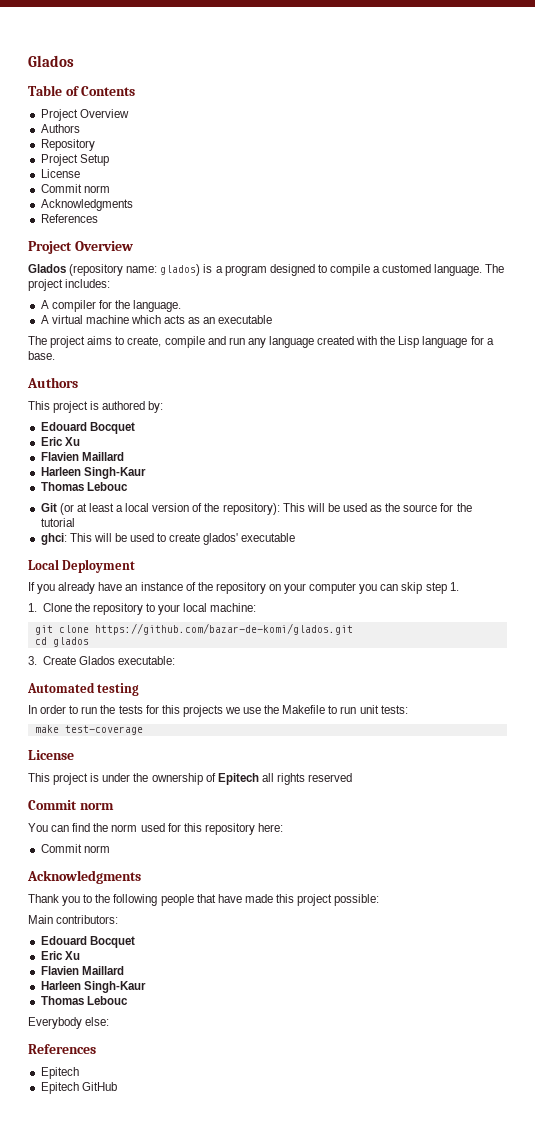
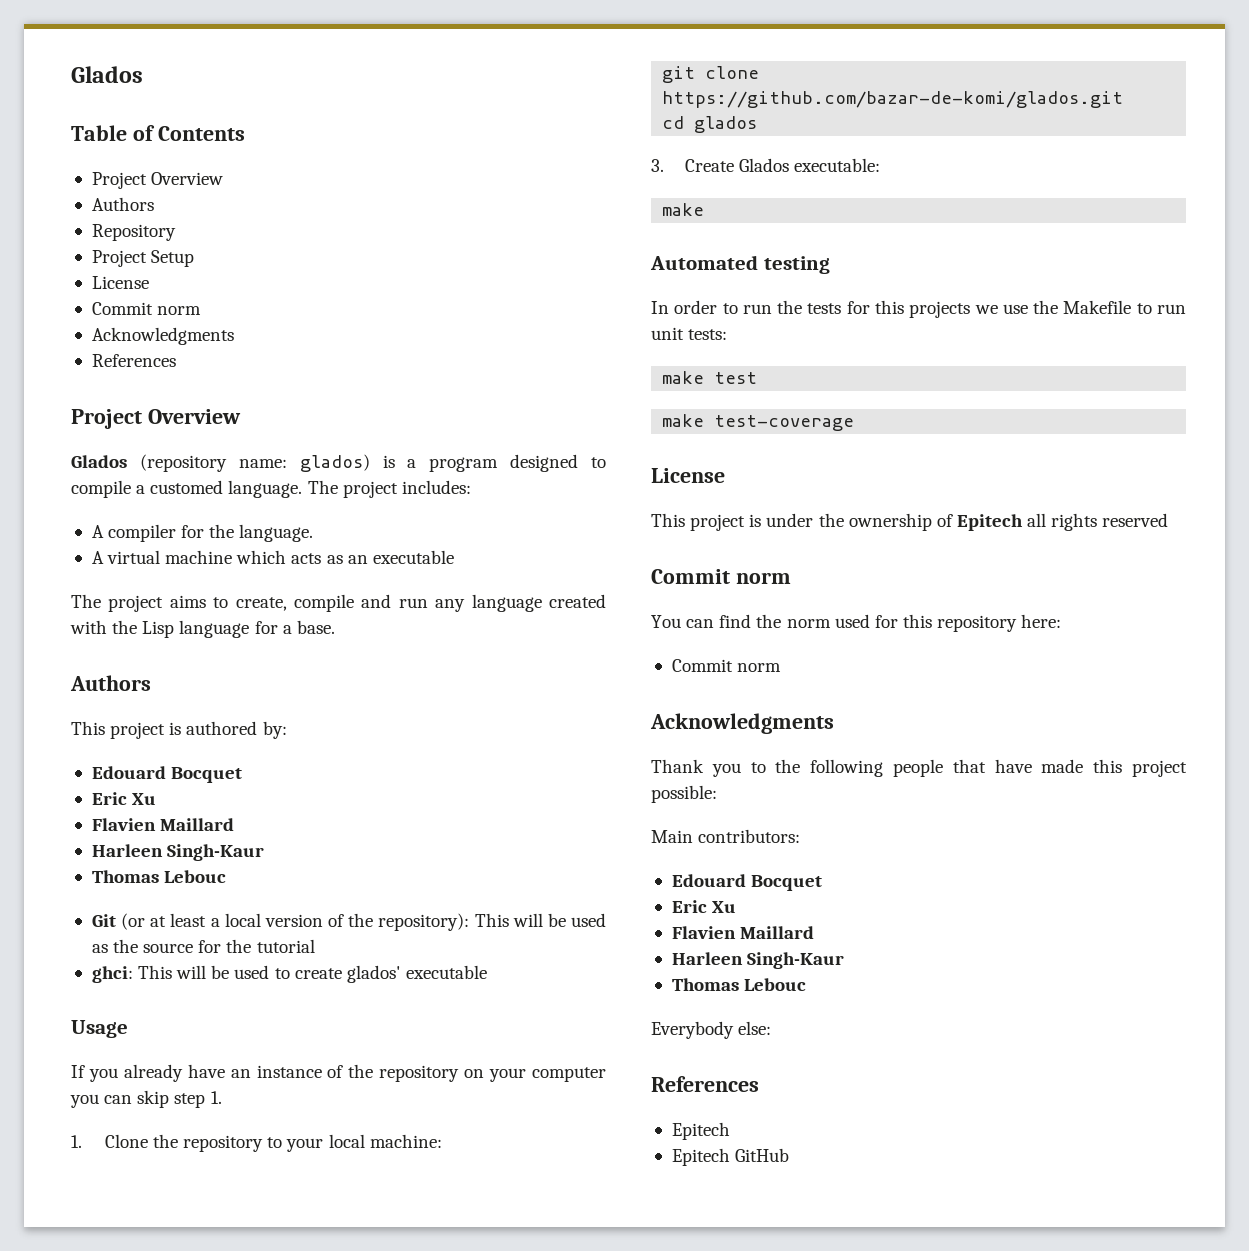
[28,559,136,573] Local Deployment -> [71,1020,128,1038] Usage
(175, 660) none -> [662,203,705,216] // make
(408, 709) none -> [662,371,758,384] // make test

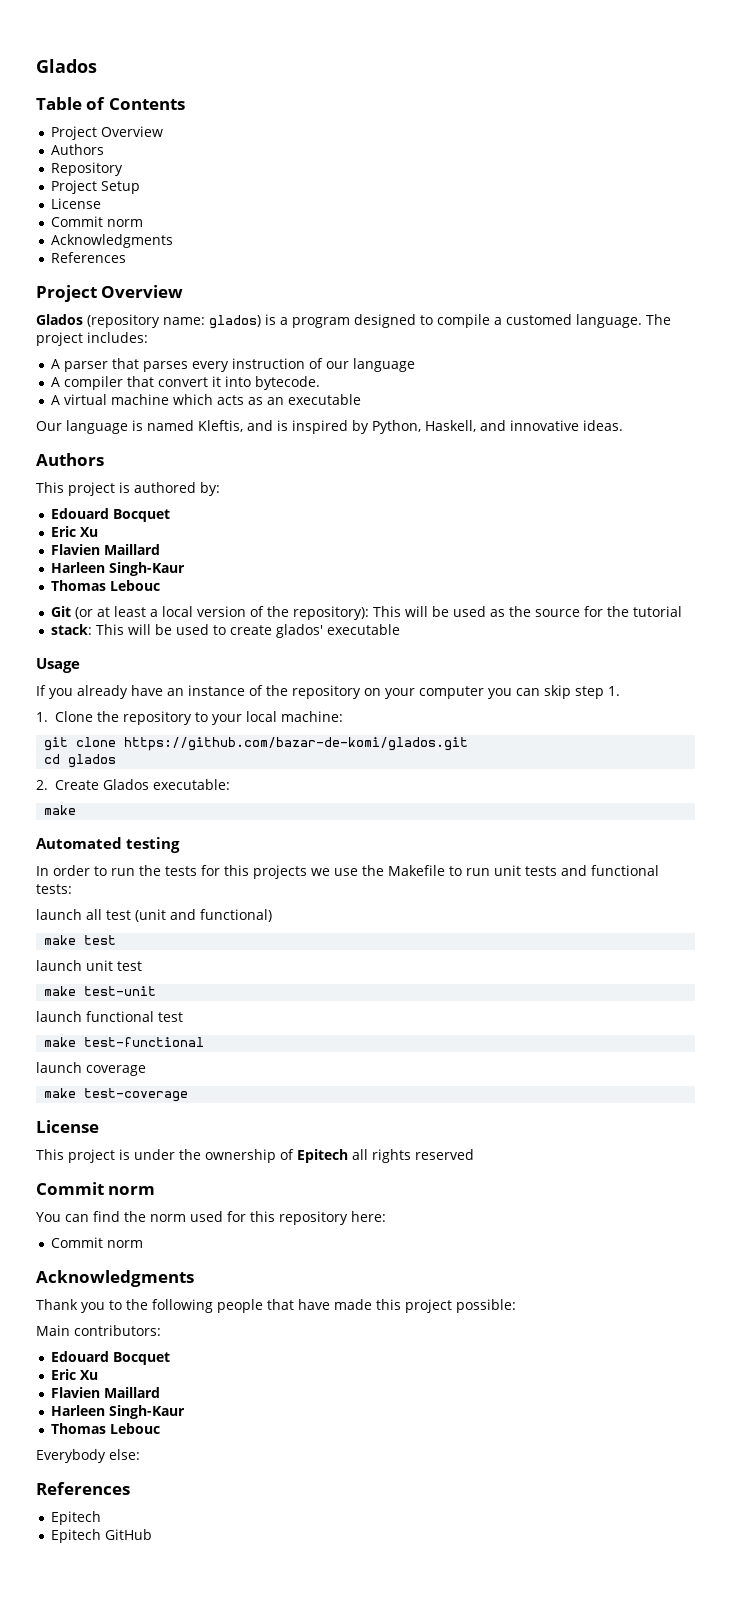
[108,524,314,542] compiler for the language. -> [64,358,416,372] [51,376,321,390] parser that parses every instruction of our language // A compiler that convert it into bytecode.
[71,594,606,612] [70,620,335,638] The project aims to create, compile and run any language created with the Lisp language for a base. -> [36,420,623,434] Our language is named Kleftis, and is inspired by Python, Haskell, and innovative ideas.
[91,966,133,983] ghci: -> [51,624,93,635] stack:
[651,159,664,172] 3. -> [36,780,48,790] 2.
[688,329,728,340] [662,371,758,384] tests: // make test -> [525,865,659,876] [36,884,72,894] [36,909,272,922] [44,935,117,945] [36,960,142,971] [44,986,157,996] [36,1011,183,1022] [44,1037,205,1047] [36,1062,146,1076] tests and functional tests: // launch all test (unit and functional) // make test // launch unit test // make test-unit // launch functional test // make test-functional // launch coverage

